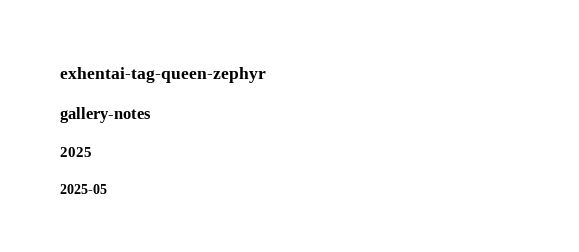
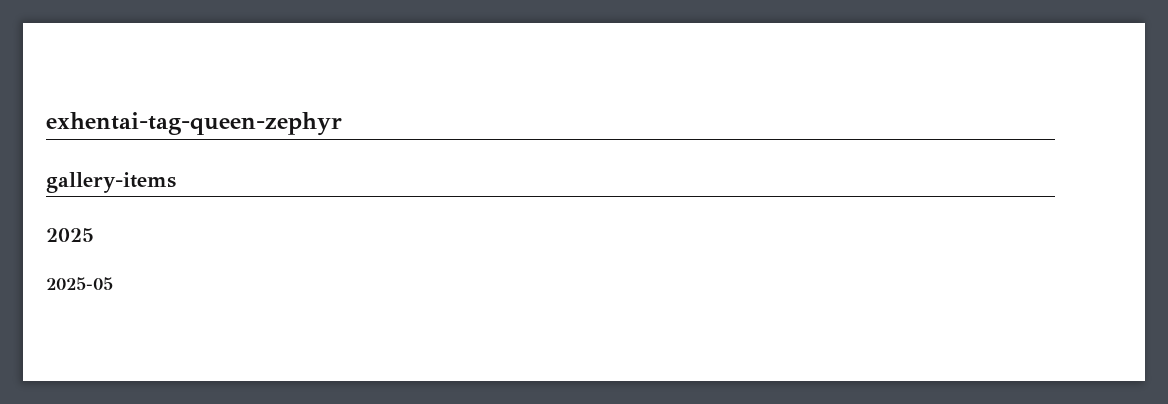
[60,107,151,123] gallery-notes -> [46,172,176,193] gallery-items

